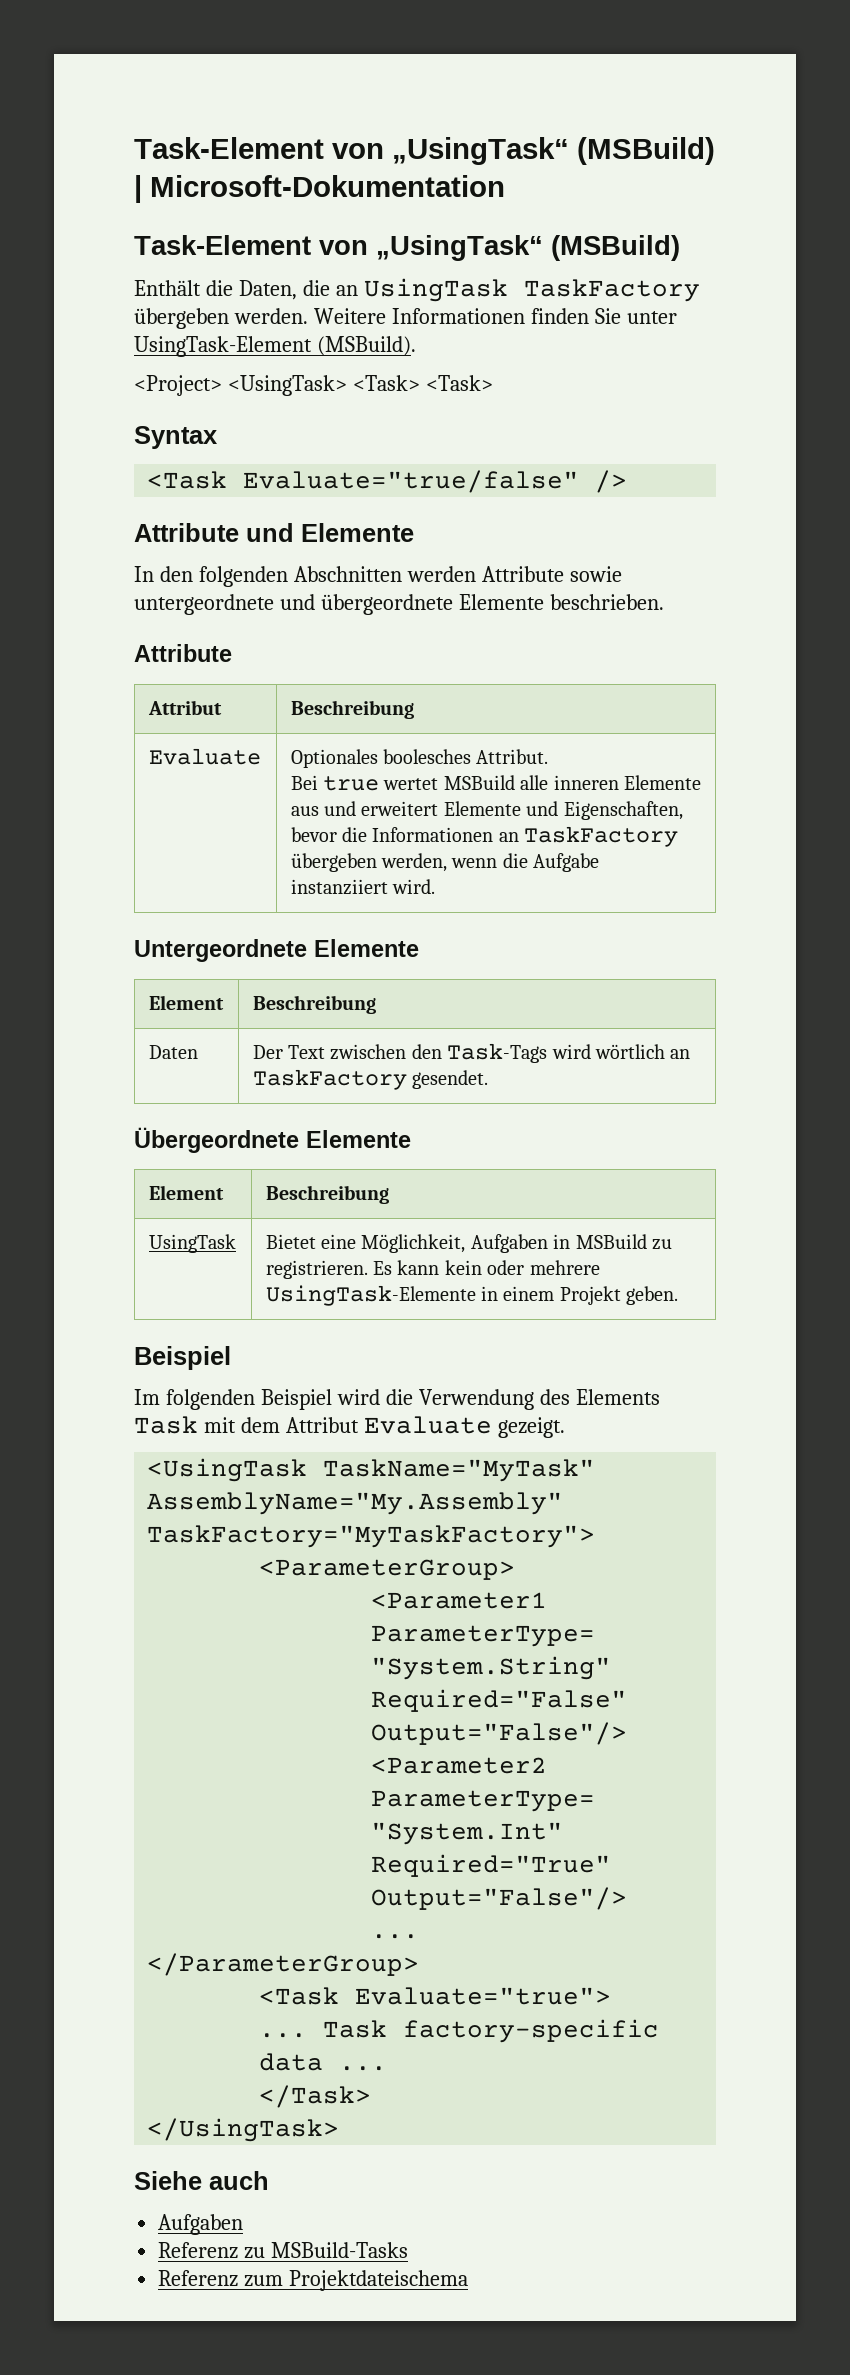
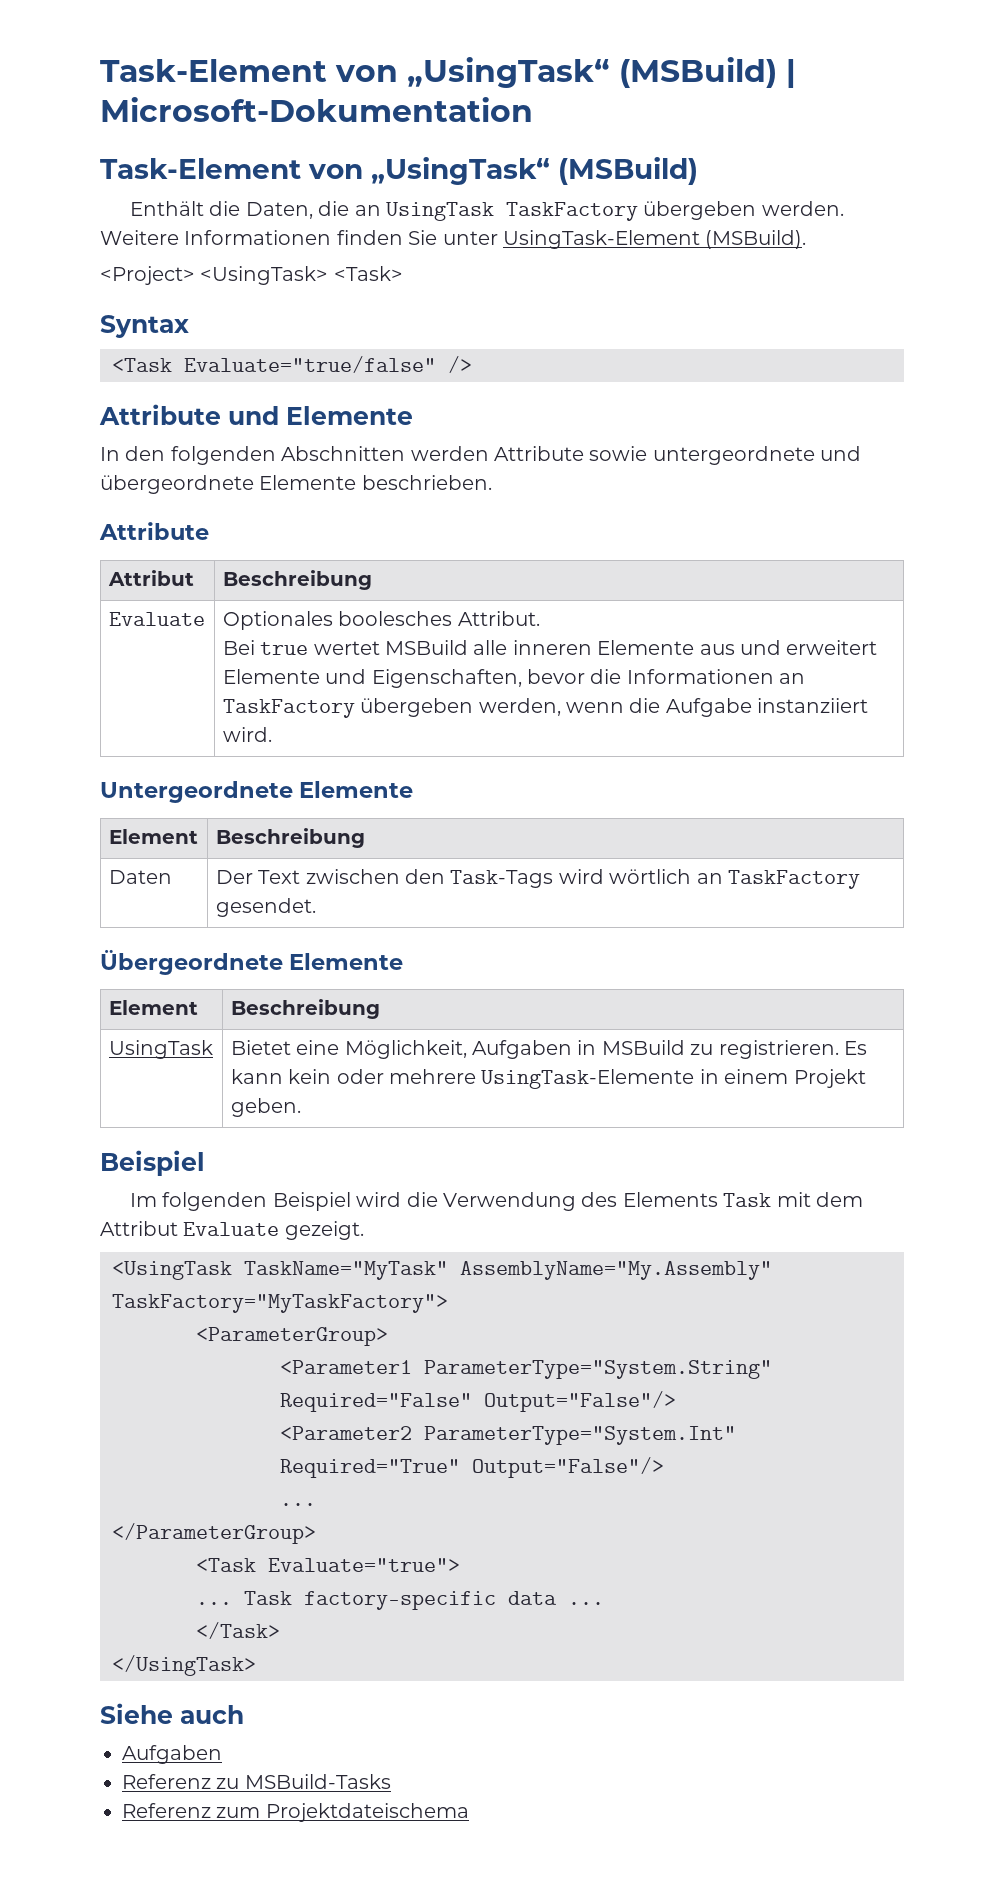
[425,375,493,391] <Task> -> (403, 273) none

